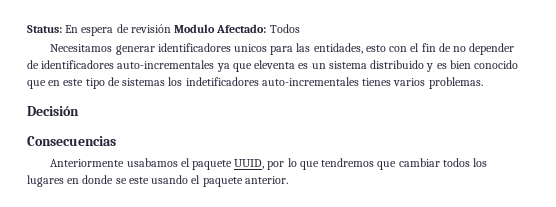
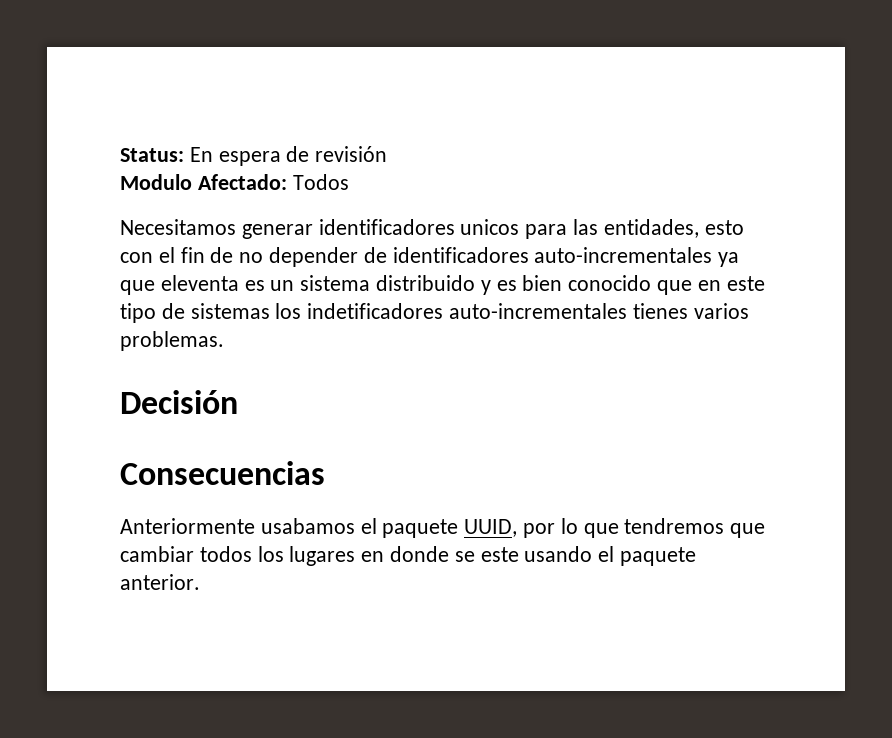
(171, 28) none -> (388, 154) //

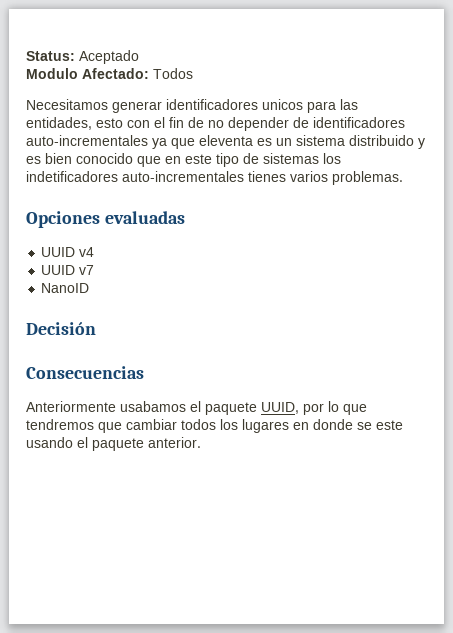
[189,146,388,166] En espera de revisión -> [79,50,139,64] Aceptado
(224, 341) none -> [26,211,185,228] [41,247,95,257] [41,265,95,275] [41,283,90,293] // Opciones evaluadas // UUID v4 // UUID v7 // NanoID

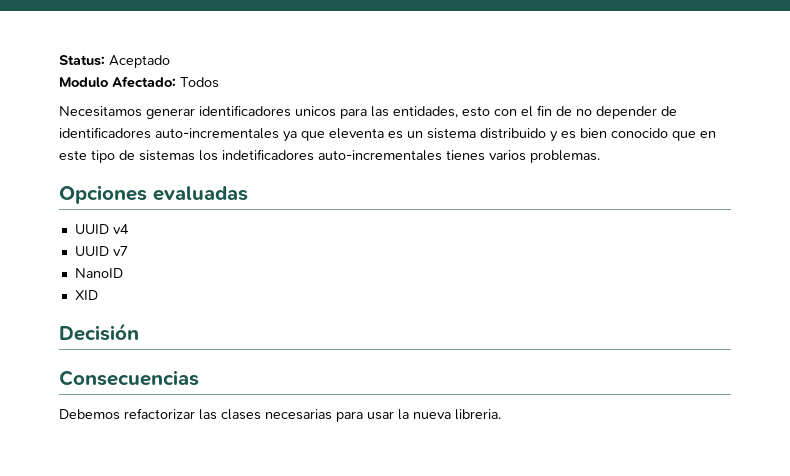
(90, 288) none -> [74,290,98,300] // XID
[26,401,367,415] [26,419,403,433] [26,437,201,451] Anteriormente usabamos el paquete UUID, por lo que tendremos que cambiar todos los lugares en donde se este usando el paquete anterior. -> [59,408,501,422] Debemos refactorizar las clases necesarias para usar la nueva libreria.

